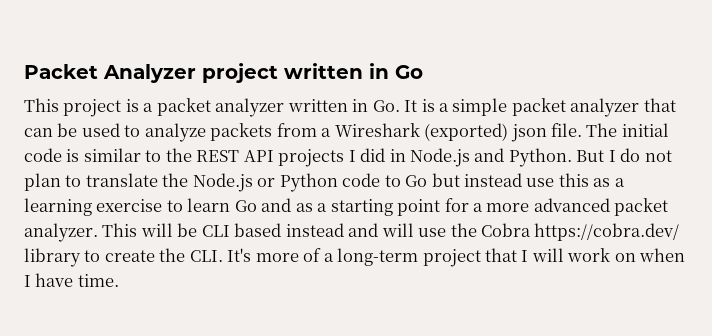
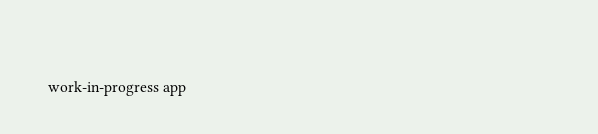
[24,63,423,83] [24,98,676,117] [24,123,669,142] [24,148,672,167] [24,173,625,192] [24,198,669,216] [24,223,680,242] [24,248,686,267] [24,273,119,287] Packet Analyzer project written in Go // This project is a packet analyzer written in Go. It is a simple packet analyzer that can be used to analyze packets from a Wireshark (exported) json file. The initial code is similar to the REST API projects I did in Node.js and Python. But I do not plan to translate the Node.js or Python code to Go but instead use this as a learning exercise to learn Go and as a starting point for a more advanced packet analyzer. This will be CLI based instead and will use the Cobra https://cobra.dev/ library to create the CLI. It's more of a long-term project that I will work on when I have time. -> [48,81,187,96] work-in-progress app

